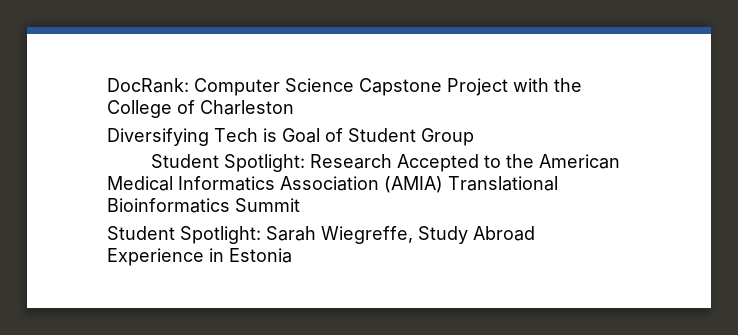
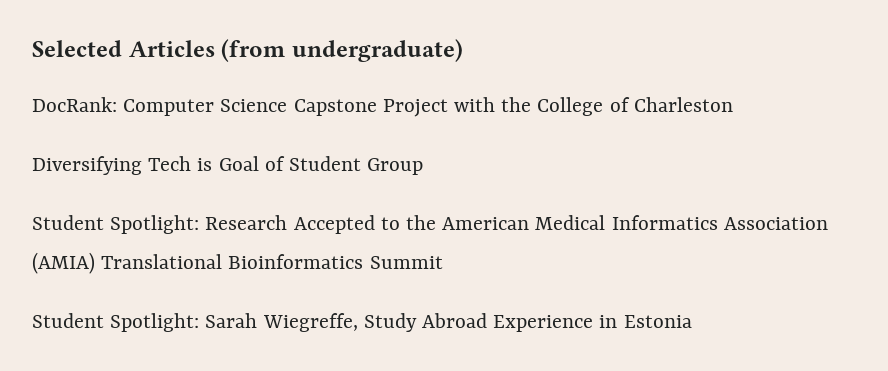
(107, 85) none -> [32,39,463,62] Selected Articles (from undergraduate) //

